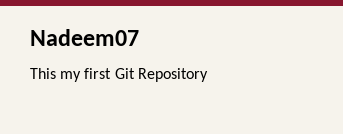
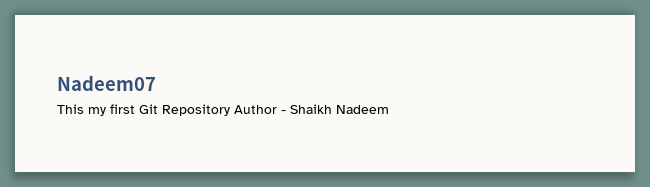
(208, 75) none -> [234,104,389,114] Author - Shaikh Nadeem

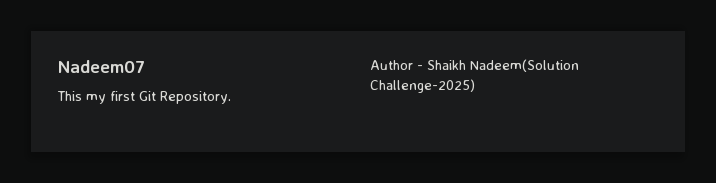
[162,104,230,116] Repository -> [160,91,231,104] Repository. //
[336,105,389,114] Nadeem -> [470,59,579,72] [370,79,475,93] Nadeem(Solution Challenge-2025)

